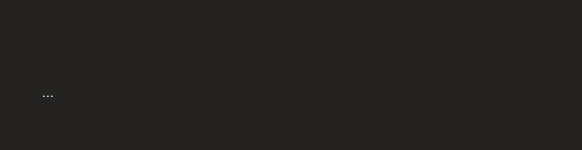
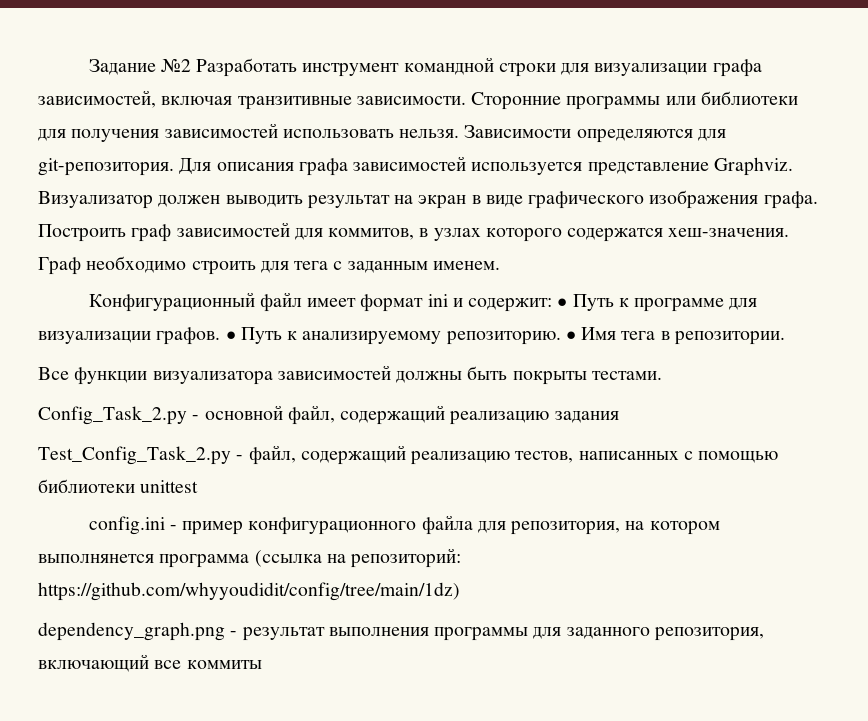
[42,95,54,97] ... -> [88,57,762,77] [38,90,798,110] [38,123,726,143] [38,156,793,176] [38,190,818,209] [38,222,790,242] [38,256,500,275] [88,292,758,312] [38,327,785,345] [38,365,662,385] [38,405,619,425] [38,445,779,465] [38,479,199,493] [88,515,720,535] [38,548,462,568] [38,582,460,601] [38,622,764,641] [38,654,262,672] Задание №2 Разработать инструмент командной строки для визуализации графа зависимостей, включая транзитивные зависимости. Сторонние программы или библиотеки для получения зависимостей использовать нельзя. Зависимости определяются для git-репозитория. Для описания графа зависимостей используется представление Graphviz. Визуализатор должен выводить результат на экран в виде графического изображения графа. Построить граф зависимостей для коммитов, в узлах которого содержатся хеш-значения. Граф необходимо строить для тега с заданным именем. // Конфигурационный файл имеет формат ini и содержит: • Путь к программе для визуализации графов. • Путь к анализируемому репозиторию. • Имя тега в репозитории. // Все функции визуализатора зависимостей должны быть покрыты тестами. // Config_Task_2.py - основной файл, содержащий реализацию задания // Test_Config_Task_2.py - файл, содержащий реализацию тестов, написанных с помощью библиотеки unittest // config.ini - пример конфигурационного файла для репозитория, на котором выполнянется программа (ссылка на репозиторий: https://github.com/whyyoudidit/config/tree/main/1dz) // dependency_graph.png - результат выполнения программы для заданного репозитория, включающий все коммиты

